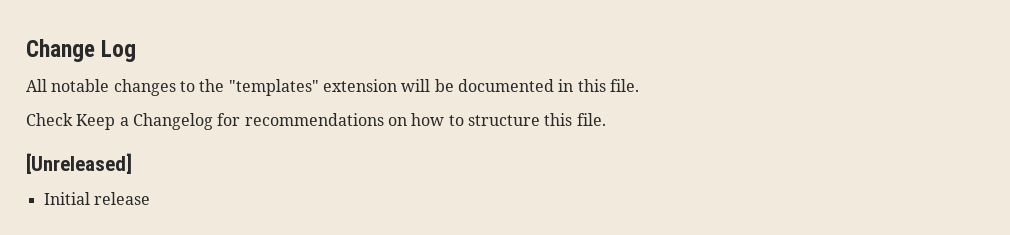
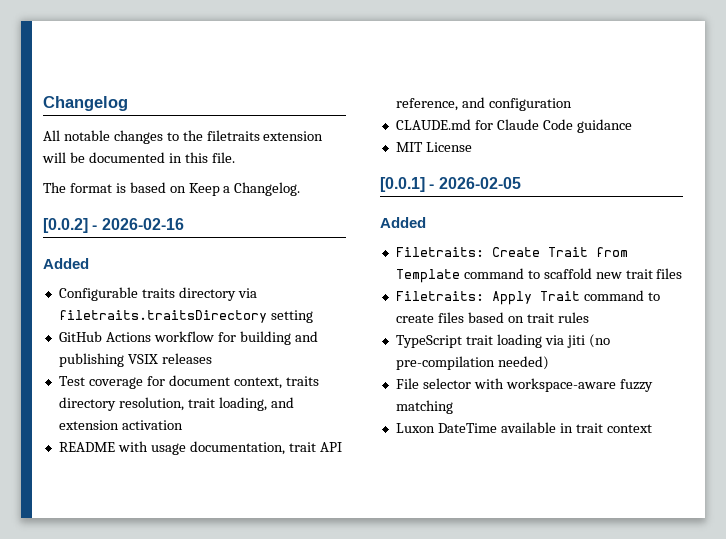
[26,39,137,62] Change Log -> [43,96,128,111] Changelog
[228,79,319,96] "templates" -> [206,130,260,141] filetraits
[26,113,606,130] [26,153,132,174] [43,192,150,205] Check Keep a Changelog for recommendations on how to structure this file. // [Unreleased] // Initial release -> [43,182,301,196] [43,218,184,233] [43,258,89,269] [58,287,257,301] [58,310,313,323] [58,331,318,345] [58,353,212,367] [58,375,319,389] [58,397,294,411] [58,420,183,430] [58,441,342,455] [395,97,572,111] [395,119,632,133] [395,142,472,152] [380,177,521,192] [380,217,426,228] [395,247,628,257] [395,268,683,283] [395,290,660,305] [395,312,589,323] [395,334,610,348] [395,356,549,370] [395,378,653,392] [395,400,453,414] [395,422,652,433] The format is based on Keep a Changelog. // [0.0.2] - 2026-02-16 // Added // Configurable traits directory via filetraits.traitsDirectory setting // GitHub Actions workflow for building and publishing VSIX releases // Test coverage for document context, traits directory resolution, trait loading, and extension activation // README with usage documentation, trait API reference, and configuration // CLAUDE.md for Claude Code guidance // MIT License // [0.0.1] - 2026-02-05 // Added // Filetraits: Create Trait from Template command to scaffold new trait files // Filetraits: Apply Trait command to create files based on trait rules // TypeScript trait loading via jiti (no pre-compilation needed) // File selector with workspace-aware fuzzy matching // Luxon DateTime available in trait context

